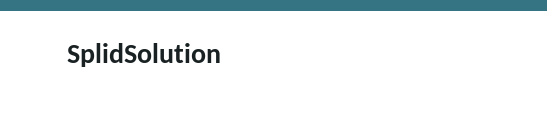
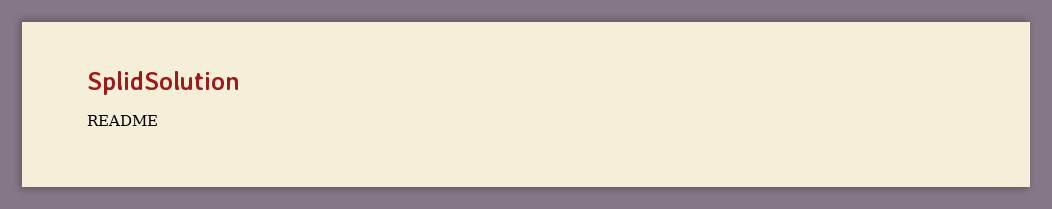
(221, 55) none -> [87,115,158,126] // README

